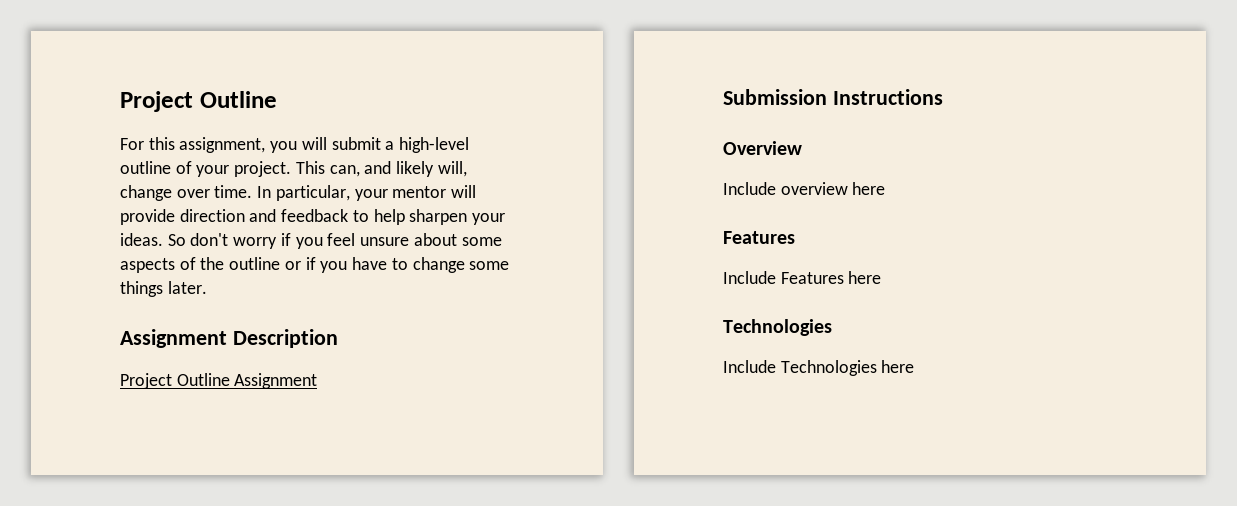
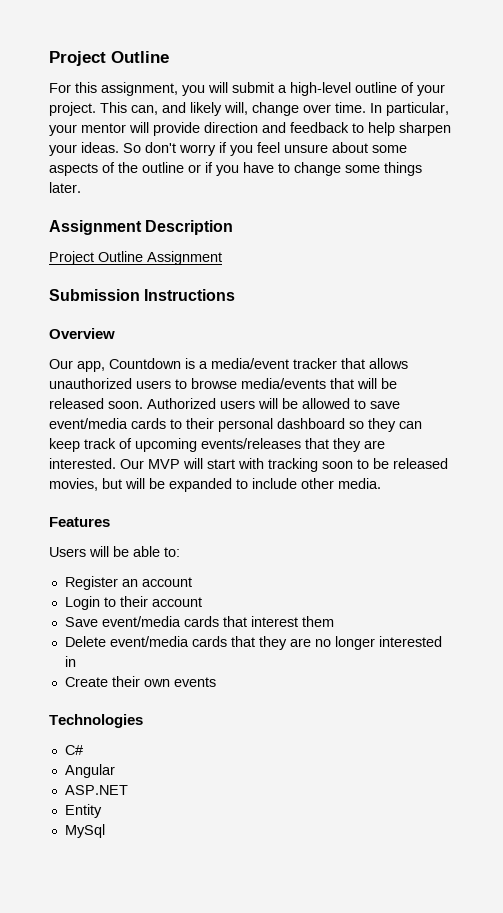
[723,182,886,195] [723,231,795,244] [723,271,882,284] [723,319,832,336] [723,360,915,376] Include overview here // Features // Include Features here // Technologies // Include Technologies here -> [49,358,408,372] [49,378,397,389] [49,398,400,409] [49,418,422,432] [49,438,385,452] [49,458,448,472] [49,478,381,492] [49,517,110,527] [49,546,180,557] [64,576,192,590] [64,596,202,610] [64,616,334,627] [64,636,442,650] [64,656,76,667] [64,676,216,687] [49,714,143,728] [64,745,83,755] [64,764,115,778] [64,785,128,795] [64,804,102,818] [64,824,105,838] Our app, Countdown is a media/event tracker that allows unauthorized users to browse media/events that will be released soon. Authorized users will be allowed to save event/media cards to their personal dashboard so they can keep track of upcoming events/releases that they are interested. Our MVP will start with tracking soon to be released movies, but will be expanded to include other media. // Features // Users will be able to: // Register an account // Login to their account // Save event/media cards that interest them // Delete event/media cards that they are no longer interested in // Create their own events // Technologies // C# // Angular // ASP.NET // Entity // MySql

